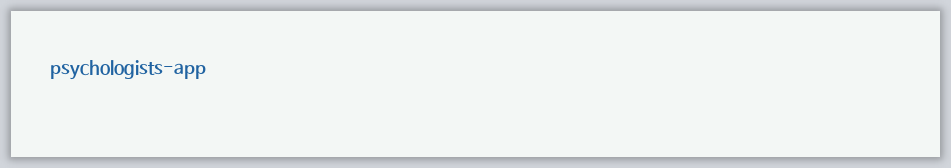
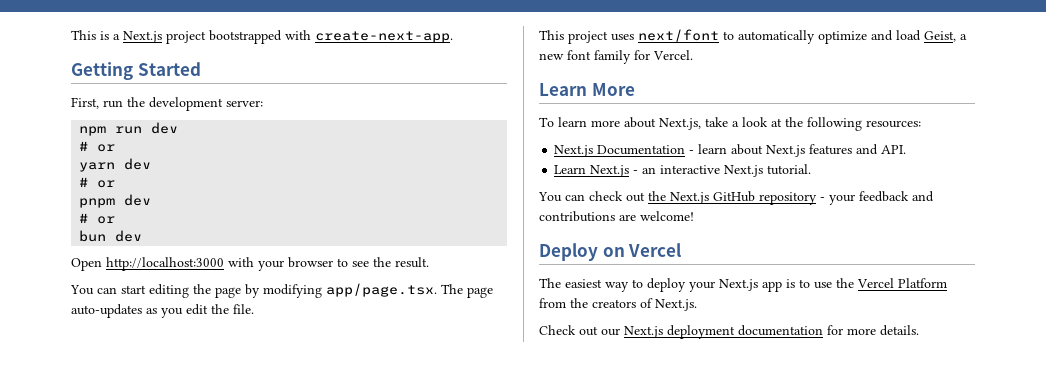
[50,60,206,80] psychologists-app -> [71,30,453,44] [71,62,201,80] [71,97,263,111] [79,122,179,136] [79,141,116,152] [79,158,152,172] [79,177,116,188] [79,194,152,208] [79,213,116,224] [79,230,143,242] [71,257,429,271] [70,283,493,298] [71,304,254,318] [539,29,967,44] [539,50,693,64] [539,83,635,96] [539,117,921,131] [554,144,907,157] [554,164,812,177] [538,191,934,205] [539,211,694,222] [539,243,682,261] [539,278,947,292] [539,298,697,311] [539,325,919,339] This is a Next.js project bootstrapped with create-next-app. // Getting Started // First, run the development server: // npm run dev // # or // yarn dev // # or // pnpm dev // # or // bun dev // Open http://localhost:3000 with your browser to see the result. // You can start editing the page by modifying app/page.tsx. The page auto-updates as you edit the file. // This project uses next/font to automatically optimize and load Geist, a new font family for Vercel. // Learn More // To learn more about Next.js, take a look at the following resources: // Next.js Documentation - learn about Next.js features and API. // Learn Next.js - an interactive Next.js tutorial. // You can check out the Next.js GitHub repository - your feedback and contributions are welcome! // Deploy on Vercel // The easiest way to deploy your Next.js app is to use the Vercel Platform from the creators of Next.js. // Check out our Next.js deployment documentation for more details.

